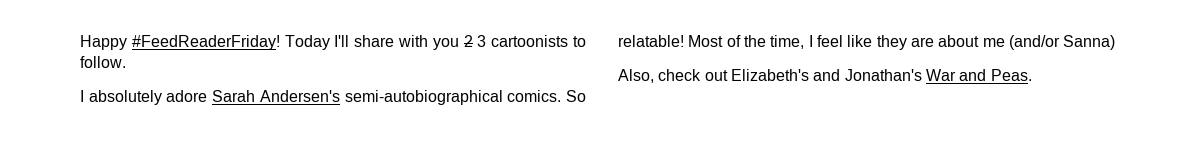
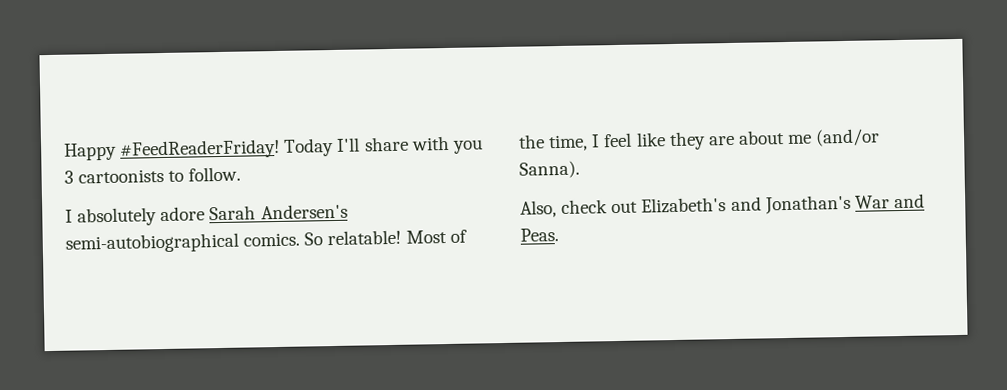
[463,35,473,47] 2 -> (483, 146) none
[1063,35,1116,50] Sanna) -> [519,160,580,179] Sanna).

